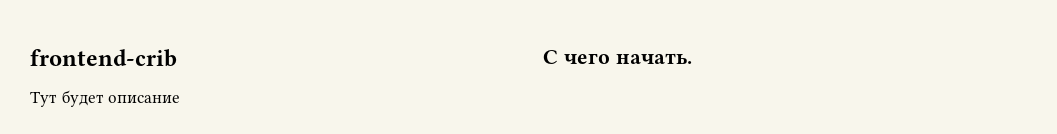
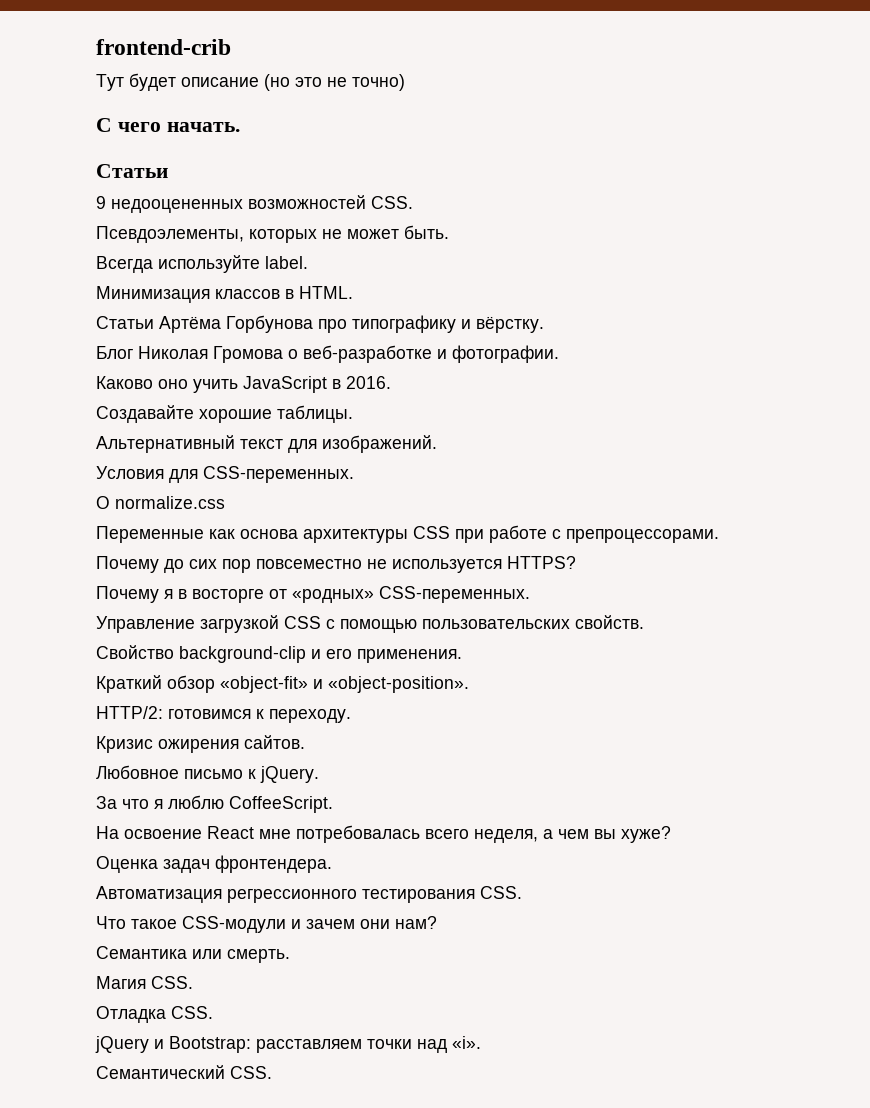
(181, 99) none -> [264,74,405,91] (но это не точно)
(692, 58) none -> [96,164,168,178] [96,195,413,213] [96,225,449,243] [96,255,308,273] [96,286,353,303] [96,315,544,333] [96,345,559,363] [96,376,391,393] [96,405,353,423] [96,435,437,453] [96,466,354,483] [96,496,225,509] [96,525,719,543] [96,556,576,573] [96,586,530,603] [96,615,644,633] [96,645,462,663] [96,675,469,693] [96,706,351,723] [96,735,305,753] [96,765,319,783] [96,795,333,813] [96,825,671,843] [96,855,332,873] [96,886,522,903] [96,916,437,933] [96,946,290,963] [96,976,193,989] [96,1006,213,1023] [95,1036,481,1053] [96,1065,272,1079] // Статьи // 9 недооцененных возможностей CSS. // Псевдоэлементы, которых не может быть. // Всегда используйте label. // Минимизация классов в HTML. // Статьи Артёма Горбунова про типографику и вёрстку. // Блог Николая Громова о веб-разработке и фотографии. // Каково оно учить JavaScript в 2016. // Создавайте хорошие таблицы. // Альтернативный текст для изображений. // Условия для CSS-переменных. // О normalize.css // Переменные как основа архитектуры CSS при работе с препроцессорами. // Почему до сих пор повсеместно не используется HTTPS? // Почему я в восторге от «родных» CSS-переменных. // Управление загрузкой CSS с помощью пользовательских свойств. // Свойство background-clip и его применения. // Краткий обзор «object-fit» и «object-position». // HTTP/2: готовимся к переходу. // Кризис ожирения сайтов. // Любовное письмо к jQuery. // За что я люблю CoffeeScript. // На освоение React мне потребовалась всего неделя, а чем вы хуже? // Оценка задач фронтендера. // Автоматизация регрессионного тестирования CSS. // Что такое CSS-модули и зачем они нам? // Семантика или смерть. // Магия CSS. // Отладка CSS. // jQuery и Bootstrap: расставляем точки над «i». // Семантический CSS.

